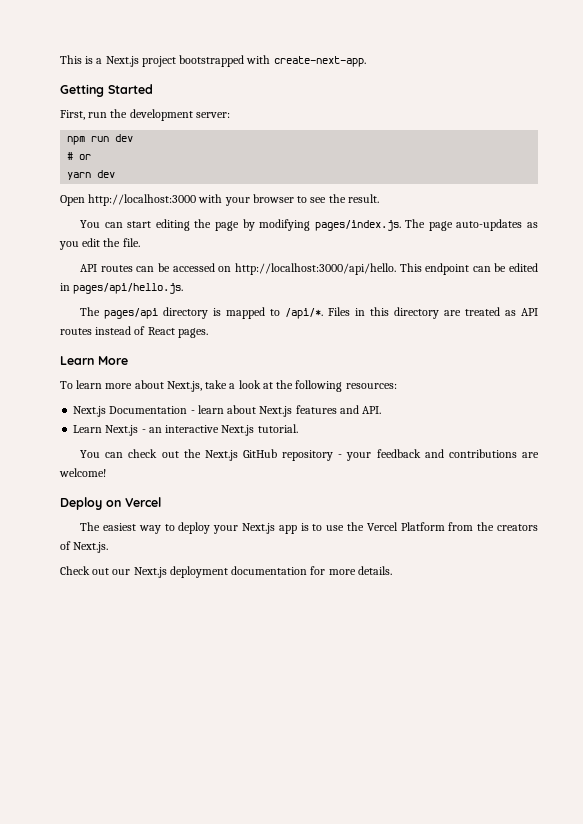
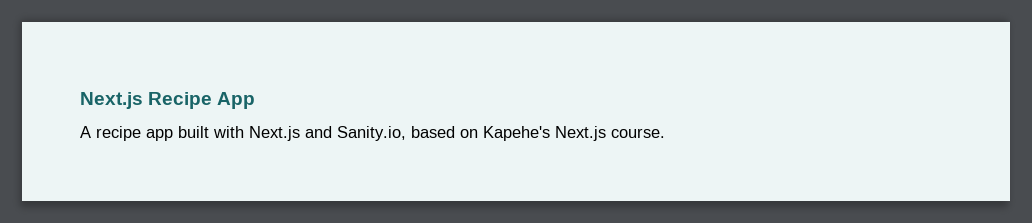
[60,55,366,67] [60,84,153,97] [60,109,230,121] [67,134,134,145] [67,152,92,160] [67,170,116,180] [60,194,379,206] [80,219,538,231] [59,238,140,250] [80,263,538,275] [60,283,184,294] [80,307,539,319] [60,326,208,338] [60,356,128,365] [60,380,397,392] [73,405,382,417] [73,424,298,436] [80,449,539,461] [59,468,106,477] [60,497,161,510] [80,522,538,534] [60,541,109,553] [60,566,392,578] This is a Next.js project bootstrapped with create-next-app. // Getting Started // First, run the development server: // npm run dev // # or // yarn dev // Open http://localhost:3000 with your browser to see the result. // You can start editing the page by modifying pages/index.js. The page auto-updates as you edit the file. // API routes can be accessed on http://localhost:3000/api/hello. This endpoint can be edited in pages/api/hello.js. // The pages/api directory is mapped to /api/*. Files in this directory are treated as API routes instead of React pages. // Learn More // To learn more about Next.js, take a look at the following resources: // Next.js Documentation - learn about Next.js features and API. // Learn Next.js - an interactive Next.js tutorial. // You can check out the Next.js GitHub repository - your feedback and contributions are welcome! // Deploy on Vercel // The easiest way to deploy your Next.js app is to use the Vercel Platform from the creators of Next.js. // Check out our Next.js deployment documentation for more details. -> [80,92,256,109] [80,126,665,141] Next.js Recipe App // A recipe app built with Next.js and Sanity.io, based on Kapehe's Next.js course.

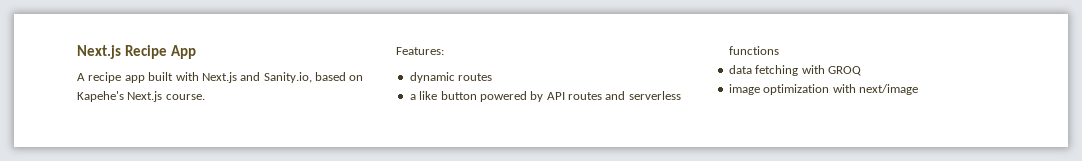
(665, 133) none -> [396,47,444,55] [409,72,493,83] [409,91,681,102] [728,46,779,55] [728,65,861,76] [728,84,918,95] // Features: // dynamic routes // a like button powered by API routes and serverless functions // data fetching with GROQ // image optimization with next/image

